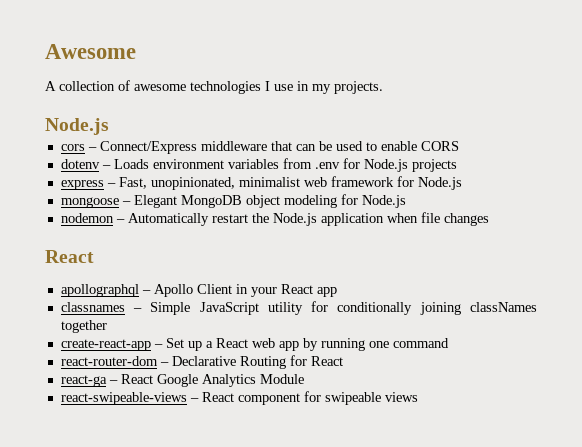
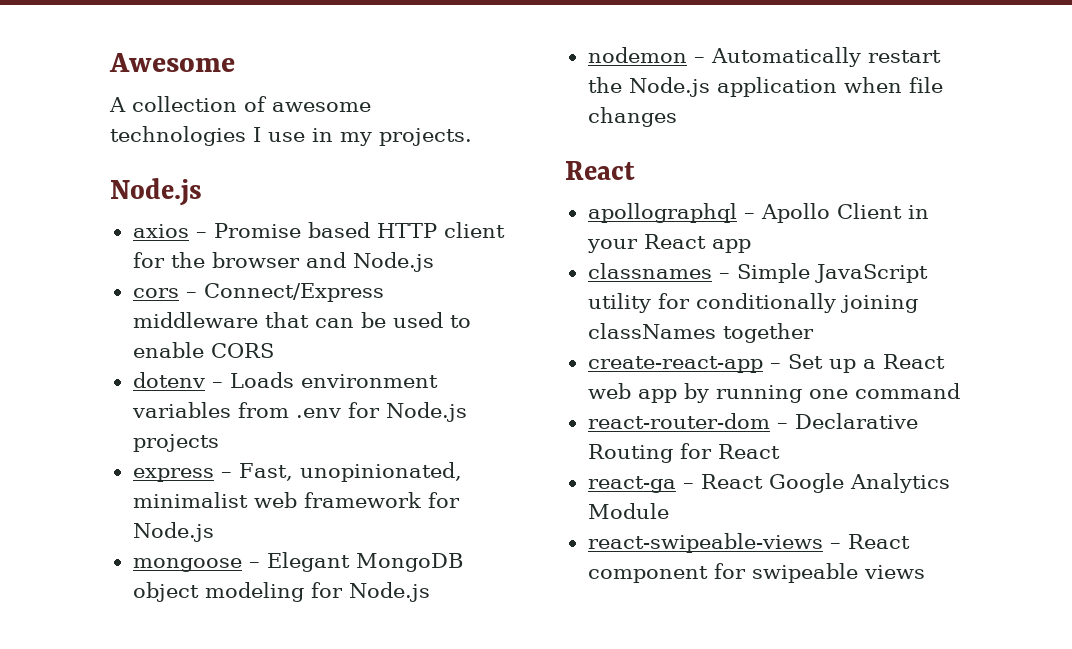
(109, 126) none -> [132,222,505,238] [132,252,434,272] // axios – Promise based HTTP client for the browser and Node.js

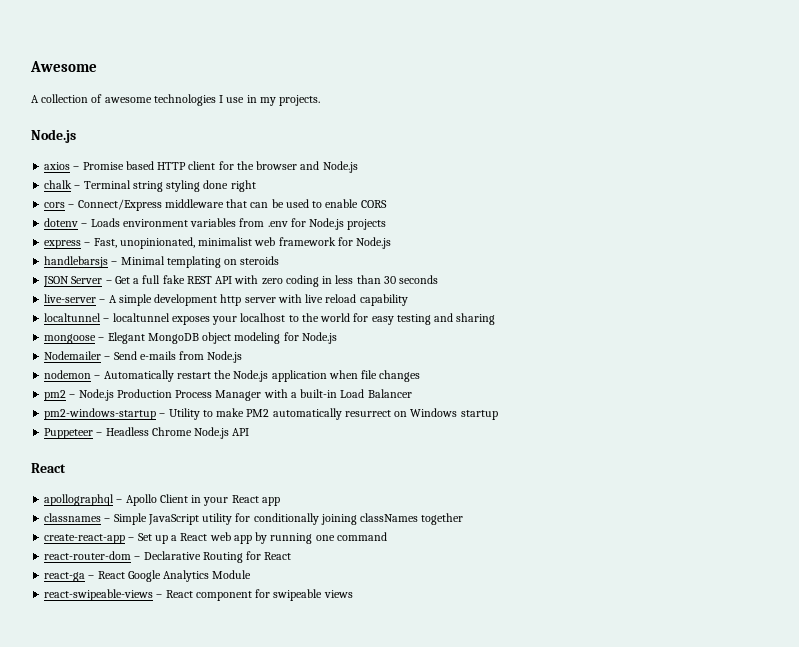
(434, 262) none -> [44,180,256,192] // chalk – Terminal string styling done right
(214, 532) none -> [44,256,280,268] [43,275,439,287] [44,294,408,306] [44,313,496,325] // handlebarsjs – Minimal templating on steroids // JSON Server – Get a full fake REST API with zero coding in less than 30 seconds // live-server – A simple development http server with live reload capability // localtunnel – localtunnel exposes your localhost to the world for easy testing and sharing
(430, 592) none -> [44,351,243,363] // Nodemailer – Send e-mails from Node.js
(677, 117) none -> [44,389,412,401] [44,408,498,420] [44,427,250,439] // pm2 – Node.js Production Process Manager with a built-in Load Balancer // pm2-windows-startup – Utility to make PM2 automatically resurrect on Windows startup // Puppeteer – Headless Chrome Node.js API

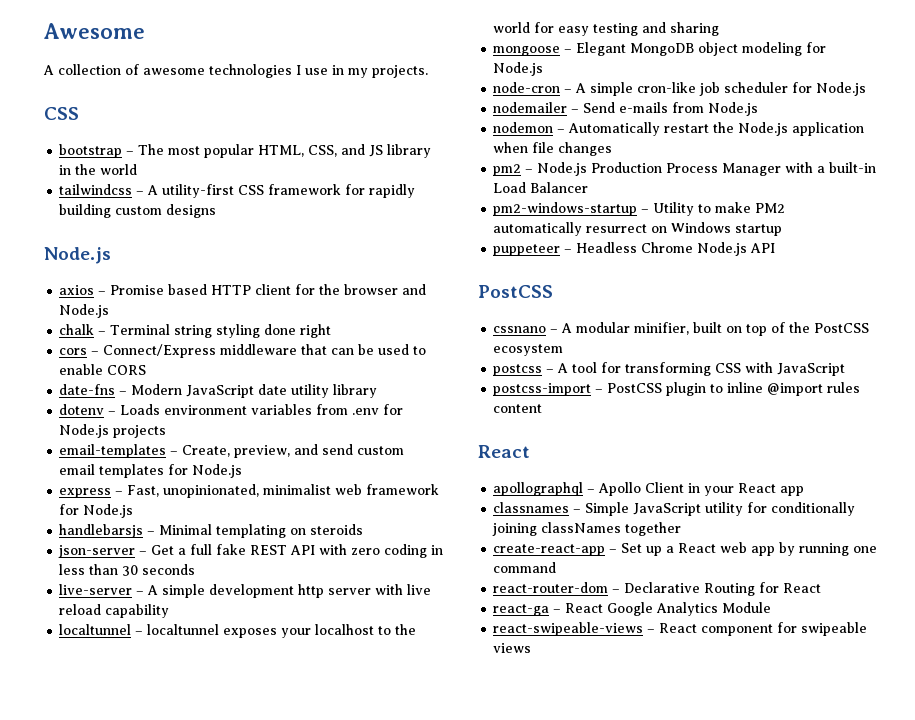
(321, 100) none -> [44,107,79,120] [59,144,432,158] [59,164,138,175] [59,184,416,198] [59,204,217,218] // CSS // bootstrap – The most popular HTML, CSS, and JS library in the world // tailwindcss – A utility-first CSS framework for rapidly building custom designs
(387, 204) none -> [59,384,378,398] // date-fns – Modern JavaScript date utility library
(387, 224) none -> [59,444,405,458] [59,464,243,478] // email-templates – Create, preview, and send custom email templates for Node.js
[43,276,103,287] JSON Server -> [58,545,136,558] json-server
[44,351,102,360] Nodemailer -> [493,82,867,96] [493,102,568,113] node-cron – A simple cron-like job scheduler for Node.js // nodemailer
[44,428,94,439] Puppeteer -> [493,244,561,256] puppeteer
(250, 432) none -> [478,285,553,298] [493,322,870,336] [493,344,564,356] [493,362,846,376] [493,382,861,396] [493,404,543,413] // PostCSS // cssnano – A modular minifier, built on top of the PostCSS ecosystem // postcss – A tool for transforming CSS with JavaScript // postcss-import – PostCSS plugin to inline @import rules content

